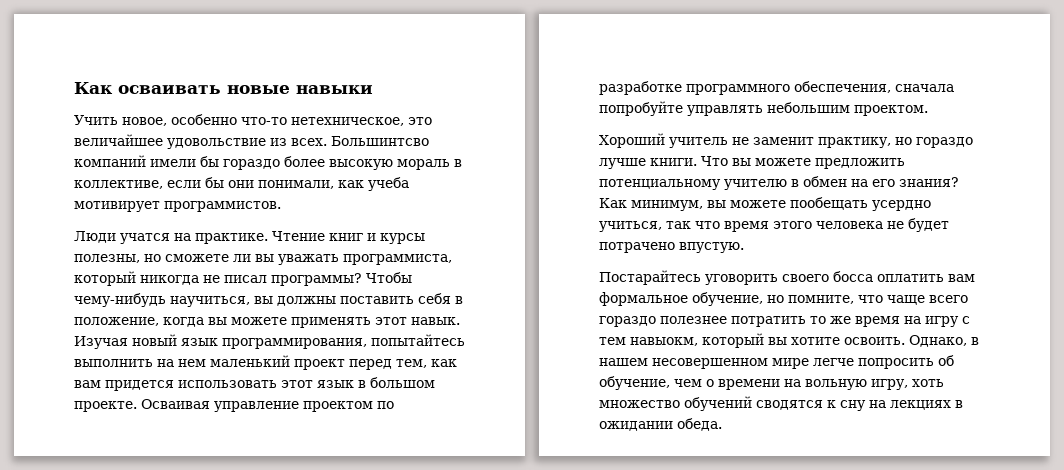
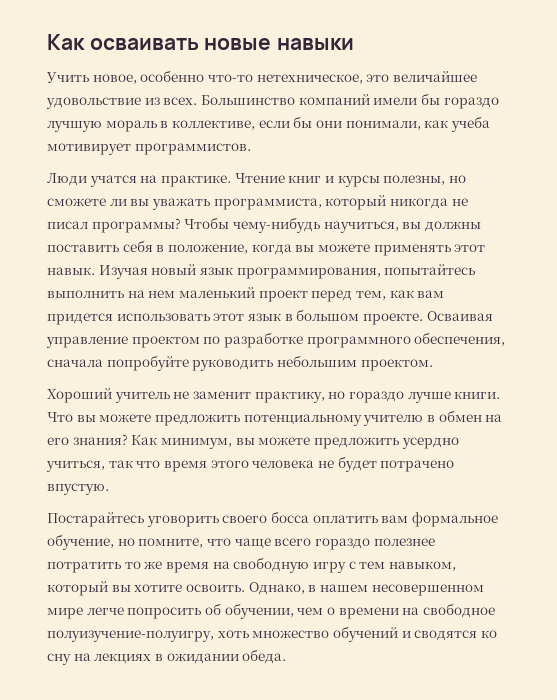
[331,136,429,146] Большинтсво -> [200,95,295,105] Большинство
[284,156,393,170] более высокую -> [47,121,102,132] лучшую
[687,105,763,116] управлять -> [192,359,274,371] руководить
[790,197,868,210] пообещать -> [313,437,399,449] предложить
(921, 320) none -> [233,557,310,573] свободную
[630,337,698,346] навыокм, -> [388,561,456,571] навыком,
[599,376,670,390] обучение, -> [224,603,294,619] обучении,
[805,379,908,390] вольную игру, -> [422,603,495,618] [47,630,214,642] свободное полуизучение-полуигру,
[756,400,836,410] сводятся к -> [401,630,497,641] и сводятся ко

